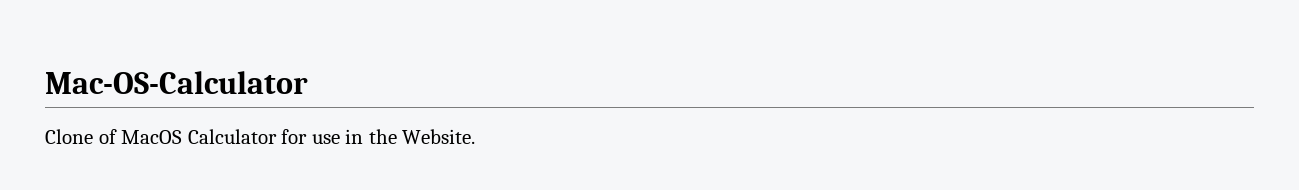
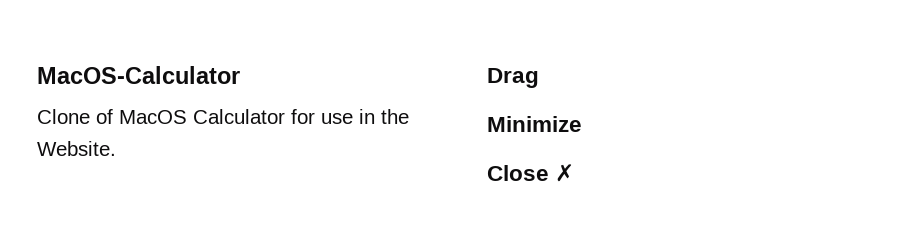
[45,71,308,94] Mac-OS-Calculator -> [37,66,240,84] MacOS-Calculator
(476, 136) none -> [487,68,539,88] [487,116,582,132] [487,164,575,182] // Drag // Minimize // Close ✗

